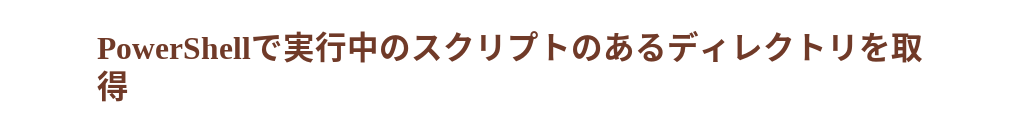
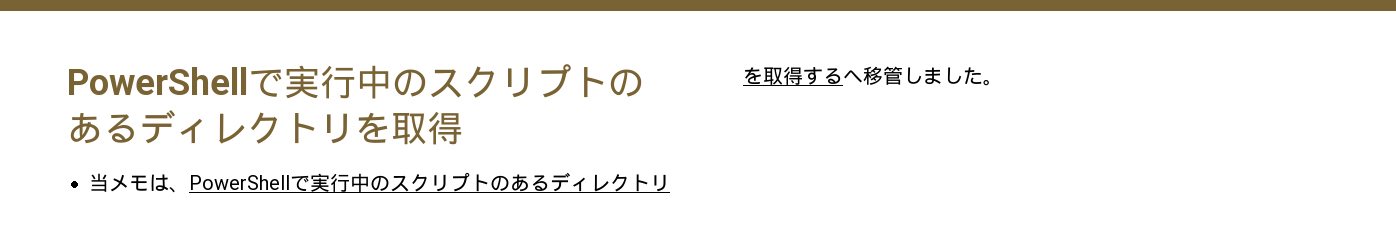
(129, 86) none -> [89,172,670,193] [743,66,1003,86] // 当メモは、PowerShellで実行中のスクリプトのあるディレクトリを取得するへ移管しました。

